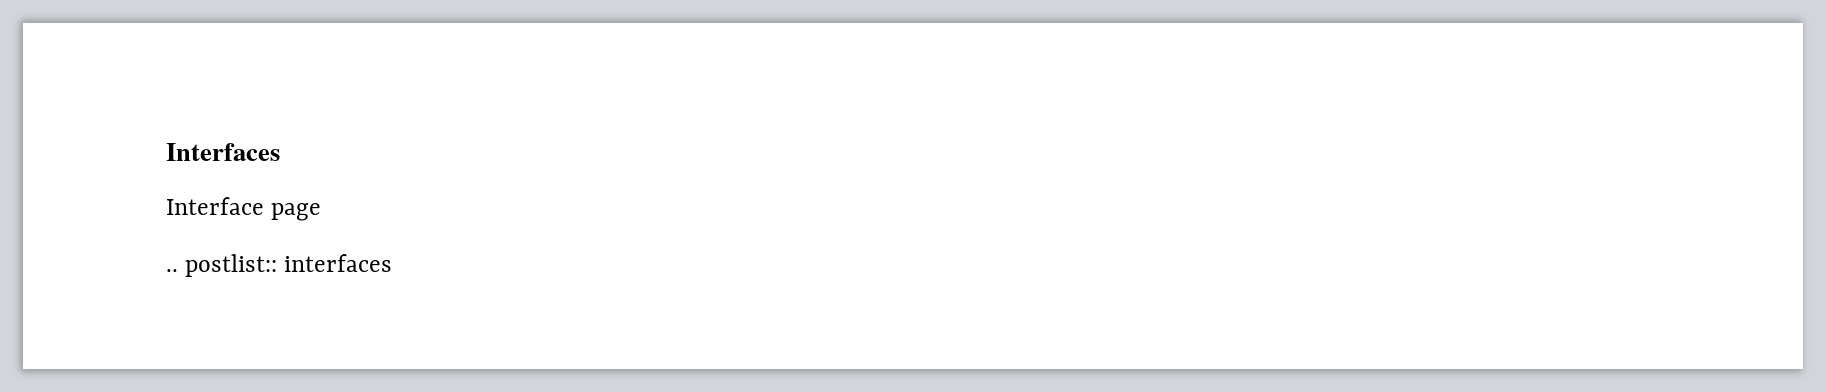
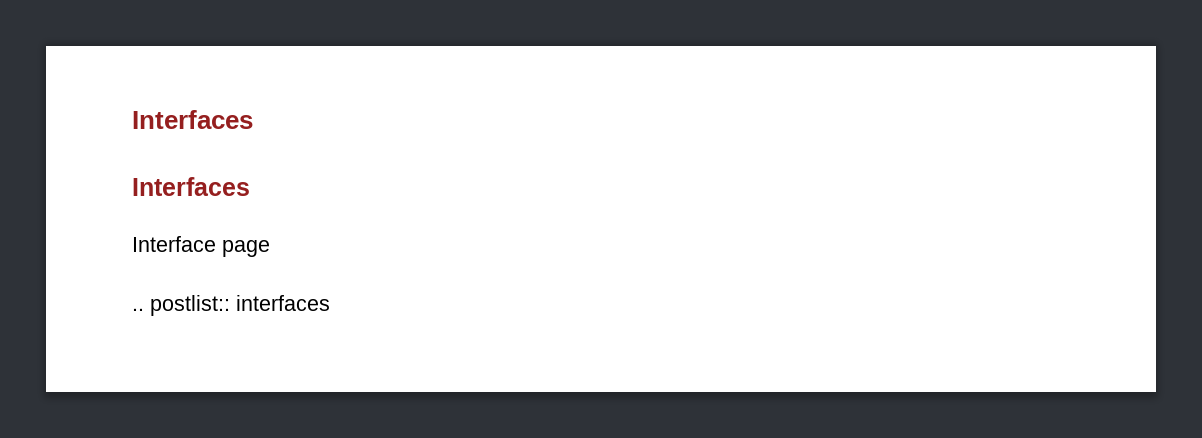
[166,143,280,161] Interfaces -> [132,110,253,129] [132,177,250,196] Interfaces // Interfaces

